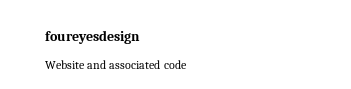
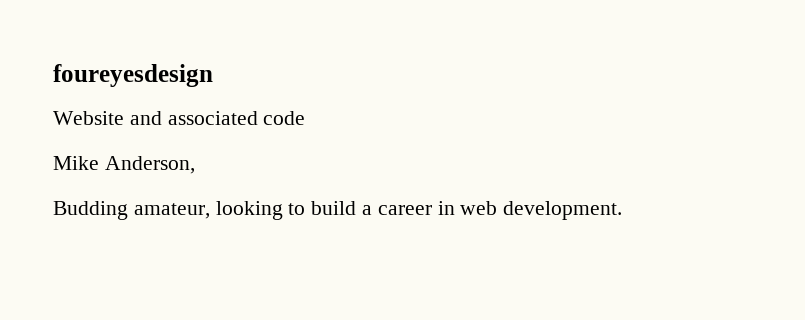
(187, 64) none -> [53,156,195,174] [53,201,623,220] // Mike Anderson, // Budding amateur, looking to build a career in web development.

